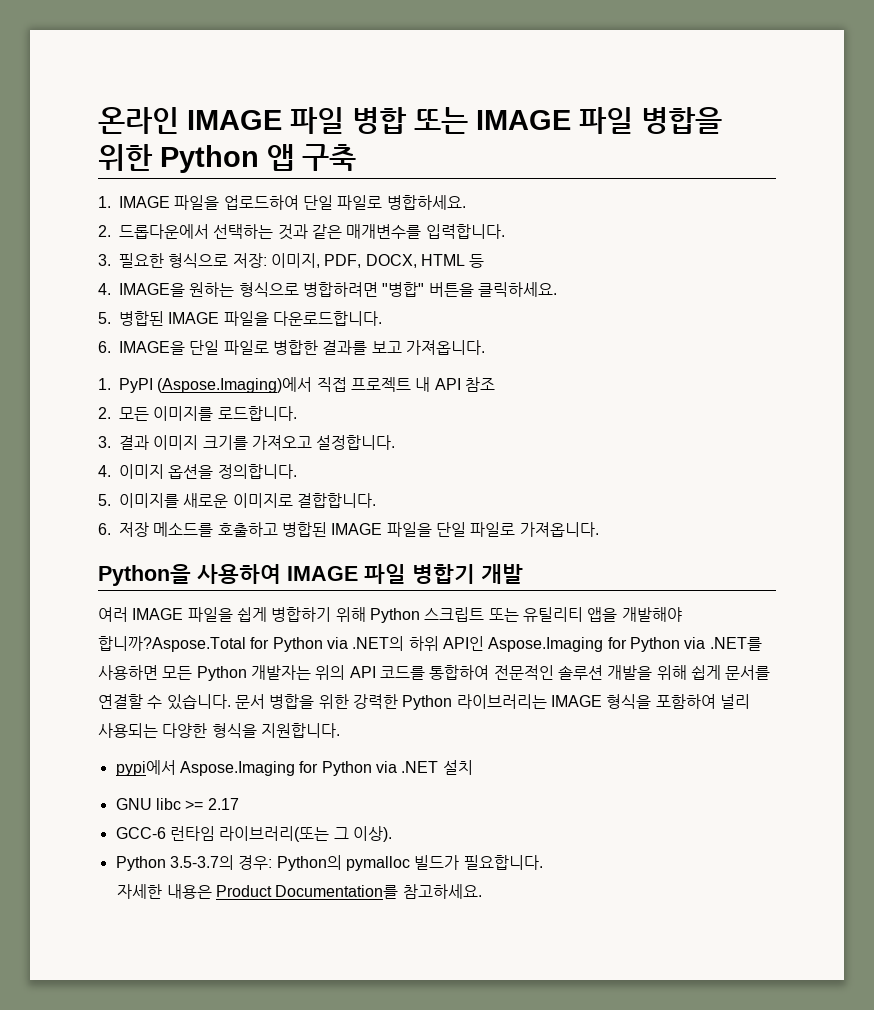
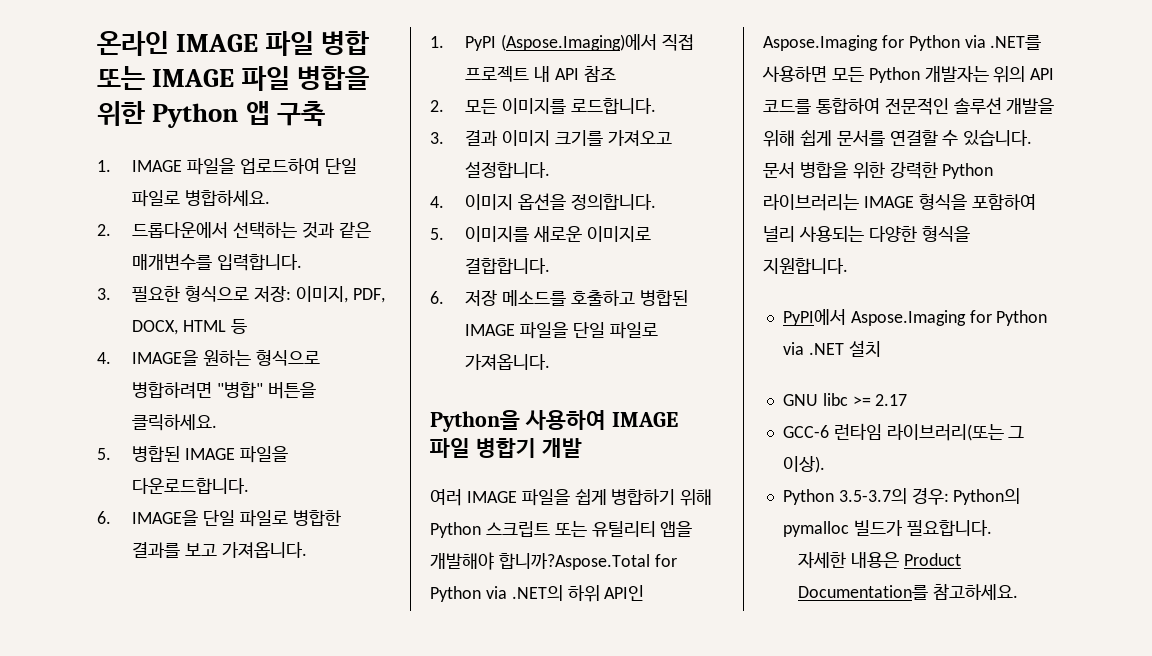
[115,760,176,776] pypi에서 -> [782,309,846,326] PyPI에서

